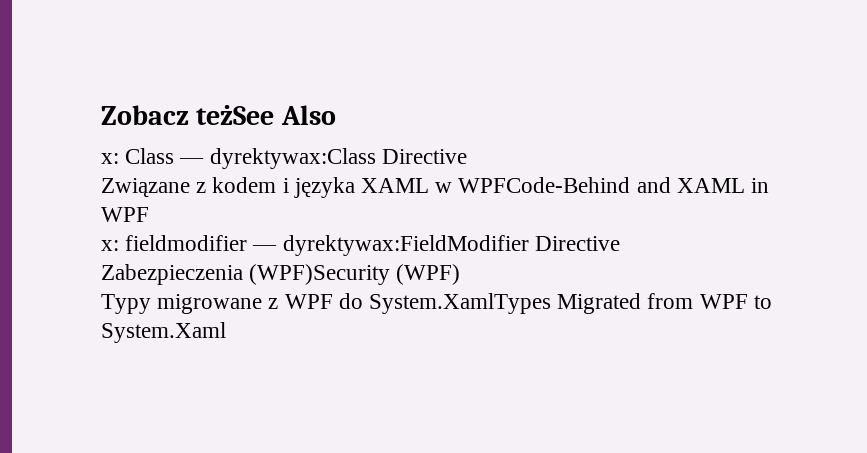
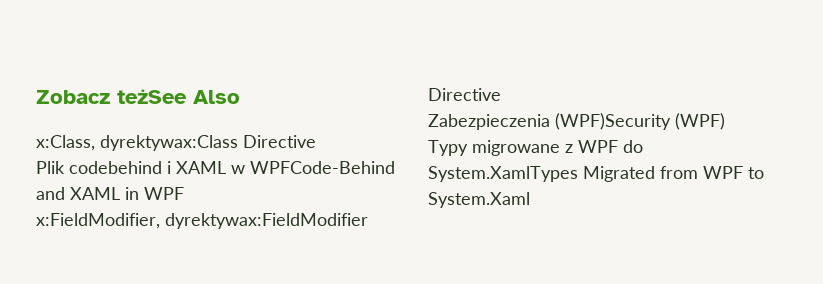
[101,148,205,164] x: Class — -> [36,135,95,151] x:Class,
[101,177,355,198] Związane z kodem i języka -> [36,161,171,174] Plik codebehind i
[101,235,278,251] x: fieldmodifier — -> [36,213,160,229] x:FieldModifier,

